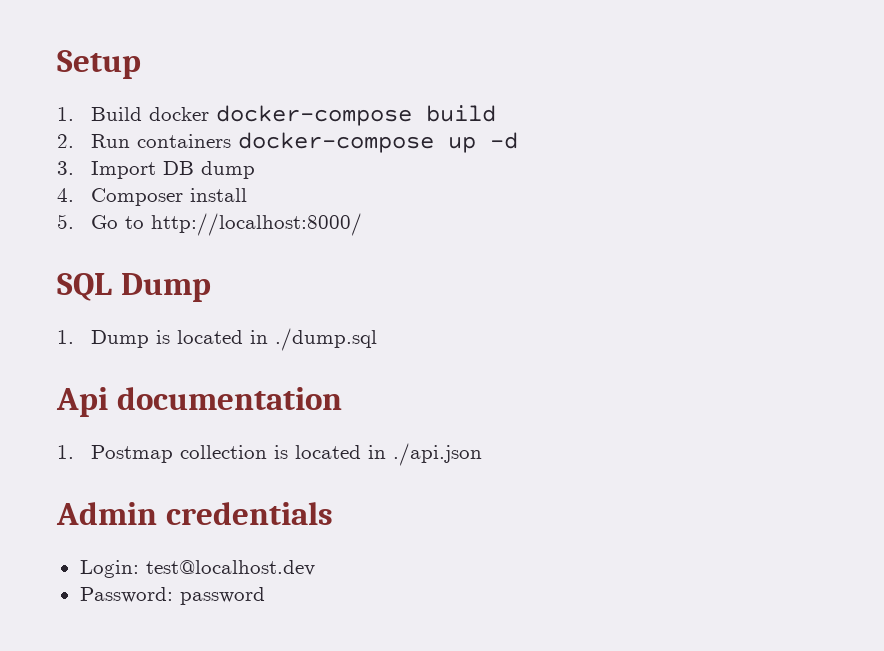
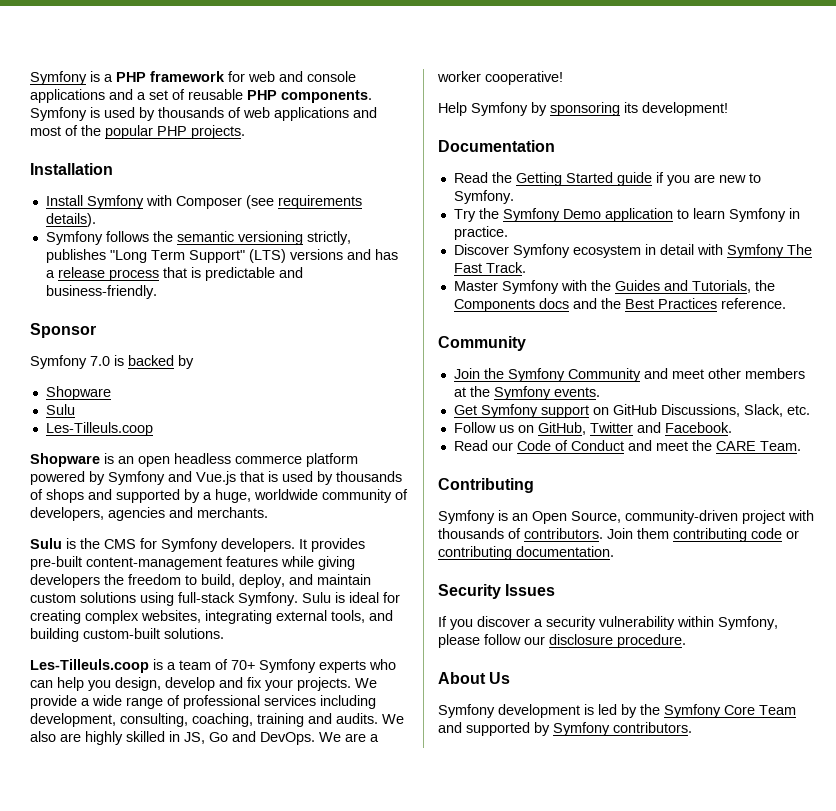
[57,50,141,79] [57,105,496,126] [57,132,518,153] [57,161,255,179] [57,188,247,206] [57,213,362,236] [57,273,211,302] [57,328,377,351] [56,387,342,417] [57,443,482,466] [56,502,333,525] [79,560,315,578] [79,587,265,605] Setup // 1. Build docker docker-compose build // 2. Run containers docker-compose up -d // 3. Import DB dump // 4. Composer install // 5. Go to http://localhost:8000/ // SQL Dump // 1. Dump is located in ./dump.sql // Api documentation // 1. Postmap collection is located in ./api.json // Admin credentials // Login: test@localhost.dev // Password: password -> [30,71,356,85] [30,89,372,103] [30,107,377,121] [30,125,245,139] [30,163,113,175] [45,195,362,209] [45,213,96,227] [45,231,351,245] [45,249,398,263] [45,267,303,281] [45,285,157,299] [30,323,96,338] [30,355,194,369] [45,386,111,400] [45,404,75,415] [45,422,153,436] [30,453,358,467] [30,471,402,485] [30,489,408,503] [30,507,268,521] [30,538,365,552] [30,556,355,570] [30,574,371,588] [30,592,400,606] [30,610,393,624] [30,628,224,642] [30,659,396,673] [30,677,377,691] [30,695,376,709] [30,713,404,727] [30,731,379,745] [437,71,563,85] [438,102,728,116] [438,140,555,152] [453,172,761,186] [453,190,514,204] [453,208,800,222] [453,226,508,240] [453,244,812,258] [453,262,526,273] [453,280,775,294] [453,298,786,312] [438,336,526,351] [453,368,805,382] [453,386,600,400] [453,404,810,418] [453,422,732,435] [453,440,801,451] [438,478,534,493] [438,510,814,524] [438,528,799,542] [438,546,614,560] [438,584,556,599] [438,616,778,630] [438,634,686,648] [438,672,511,684] [438,704,796,718] [438,722,692,736] Symfony is a PHP framework for web and console applications and a set of reusable PHP components. Symfony is used by thousands of web applications and most of the popular PHP projects. // Installation // Install Symfony with Composer (see requirements details). // Symfony follows the semantic versioning strictly, publishes "Long Term Support" (LTS) versions and has a release process that is predictable and business-friendly. // Sponsor // Symfony 7.0 is backed by // Shopware // Sulu // Les-Tilleuls.coop // Shopware is an open headless commerce platform powered by Symfony and Vue.js that is used by thousands of shops and supported by a huge, worldwide community of developers, agencies and merchants. // Sulu is the CMS for Symfony developers. It provides pre-built content-management features while giving developers the freedom to build, deploy, and maintain custom solutions using full-stack Symfony. Sulu is ideal for creating complex websites, integrating external tools, and building custom-built solutions. // Les-Tilleuls.coop is a team of 70+ Symfony experts who can help you design, develop and fix your projects. We provide a wide range of professional services including development, consulting, coaching, training and audits. We also are highly skilled in JS, Go and DevOps. We are a worker cooperative! // Help Symfony by sponsoring its development! // Documentation // Read the Getting Started guide if you are new to Symfony. // Try the Symfony Demo application to learn Symfony in practice. // Discover Symfony ecosystem in detail with Symfony The Fast Track. // Master Symfony with the Guides and Tutorials, the Components docs and the Best Practices reference. // Community // Join the Symfony Community and meet other members at the Symfony events. // Get Symfony support on GitHub Discussions, Slack, etc. // Follow us on GitHub, Twitter and Facebook. // Read our Code of Conduct and meet the CARE Team. // Contributing // Symfony is an Open Source, community-driven project with thousands of contributors. Join them contributing code or contributing documentation. // Security Issues // If you discover a security vulnerability within Symfony, please follow our disclosure procedure. // About Us // Symfony development is led by the Symfony Core Team and supported by Symfony contributors.

